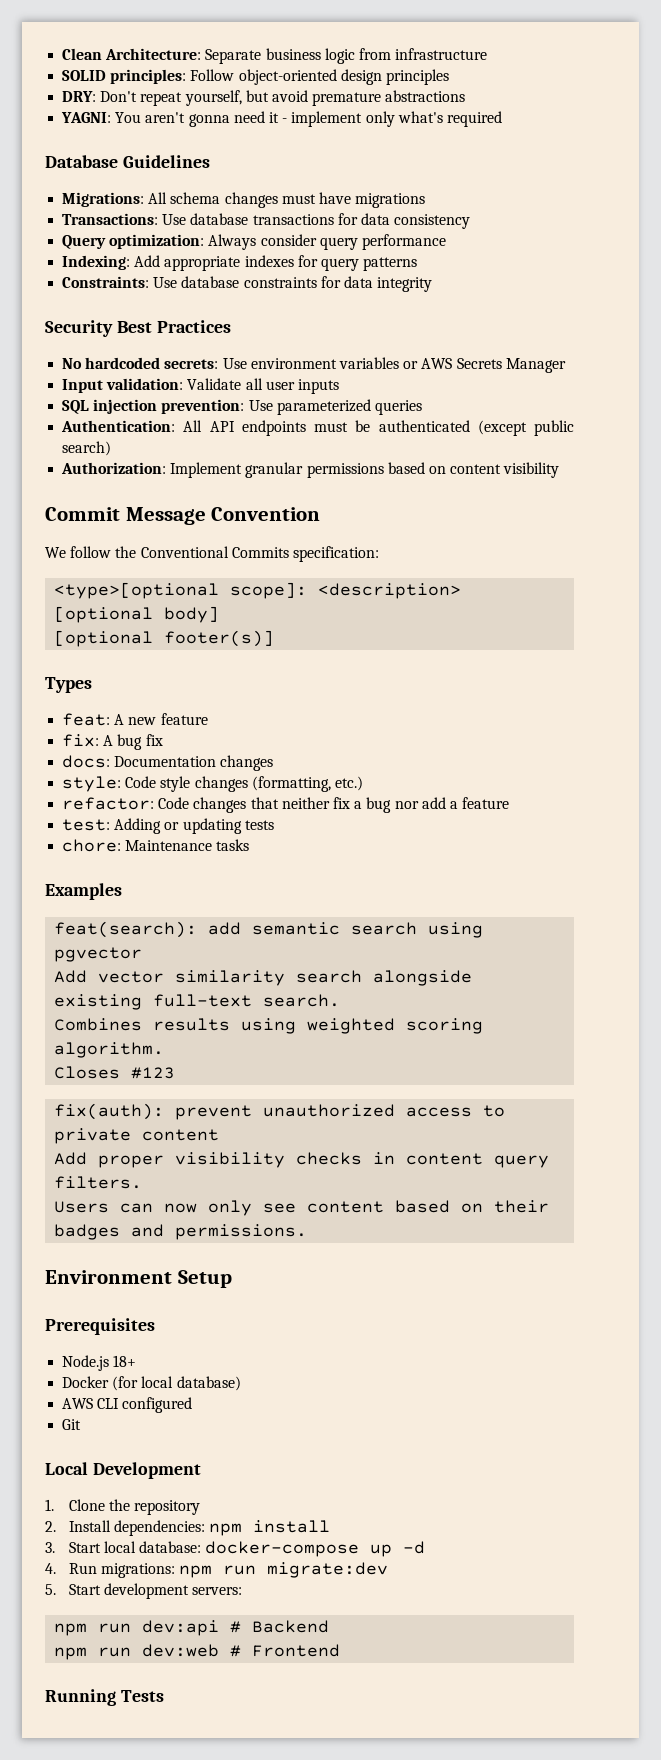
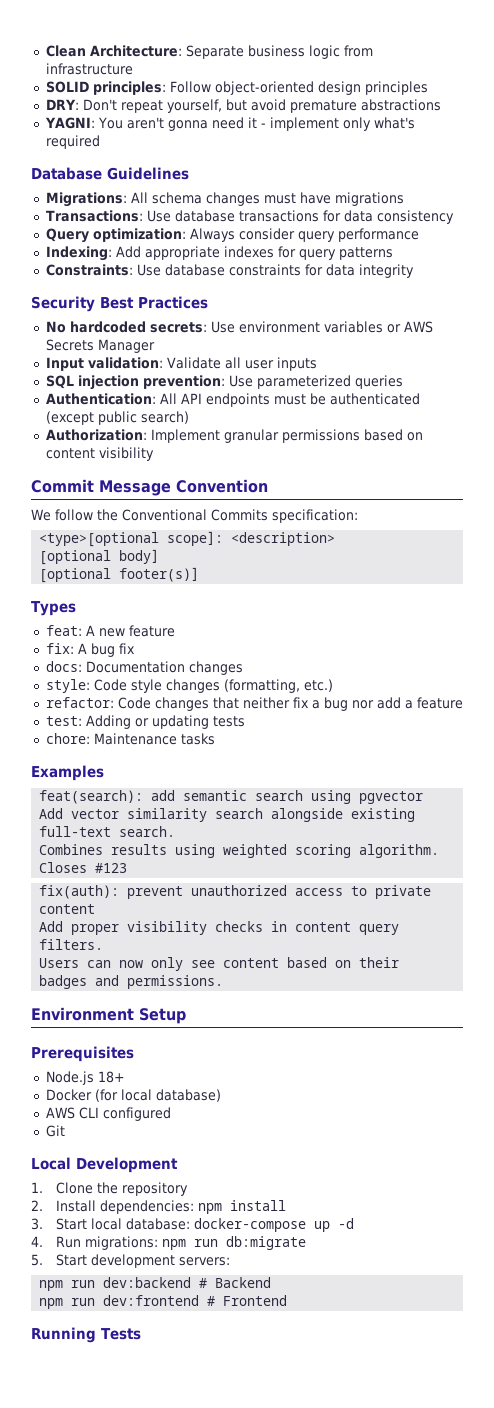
[266,1562,388,1578] migrate:dev -> [226,1236,307,1250] db:migrate
[142,1620,220,1636] dev:api -> [103,1277,192,1288] dev:backend
[142,1644,220,1657] dev:web -> [103,1295,200,1306] dev:frontend

